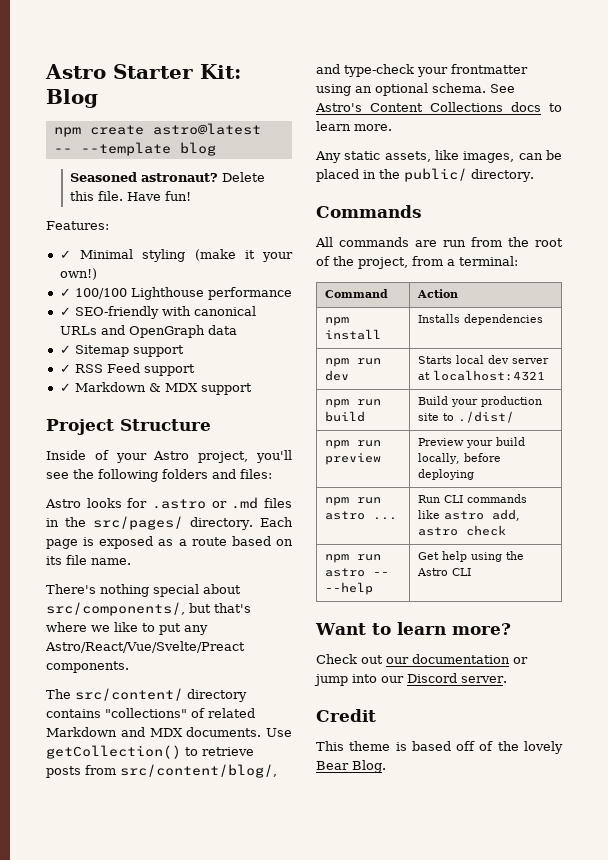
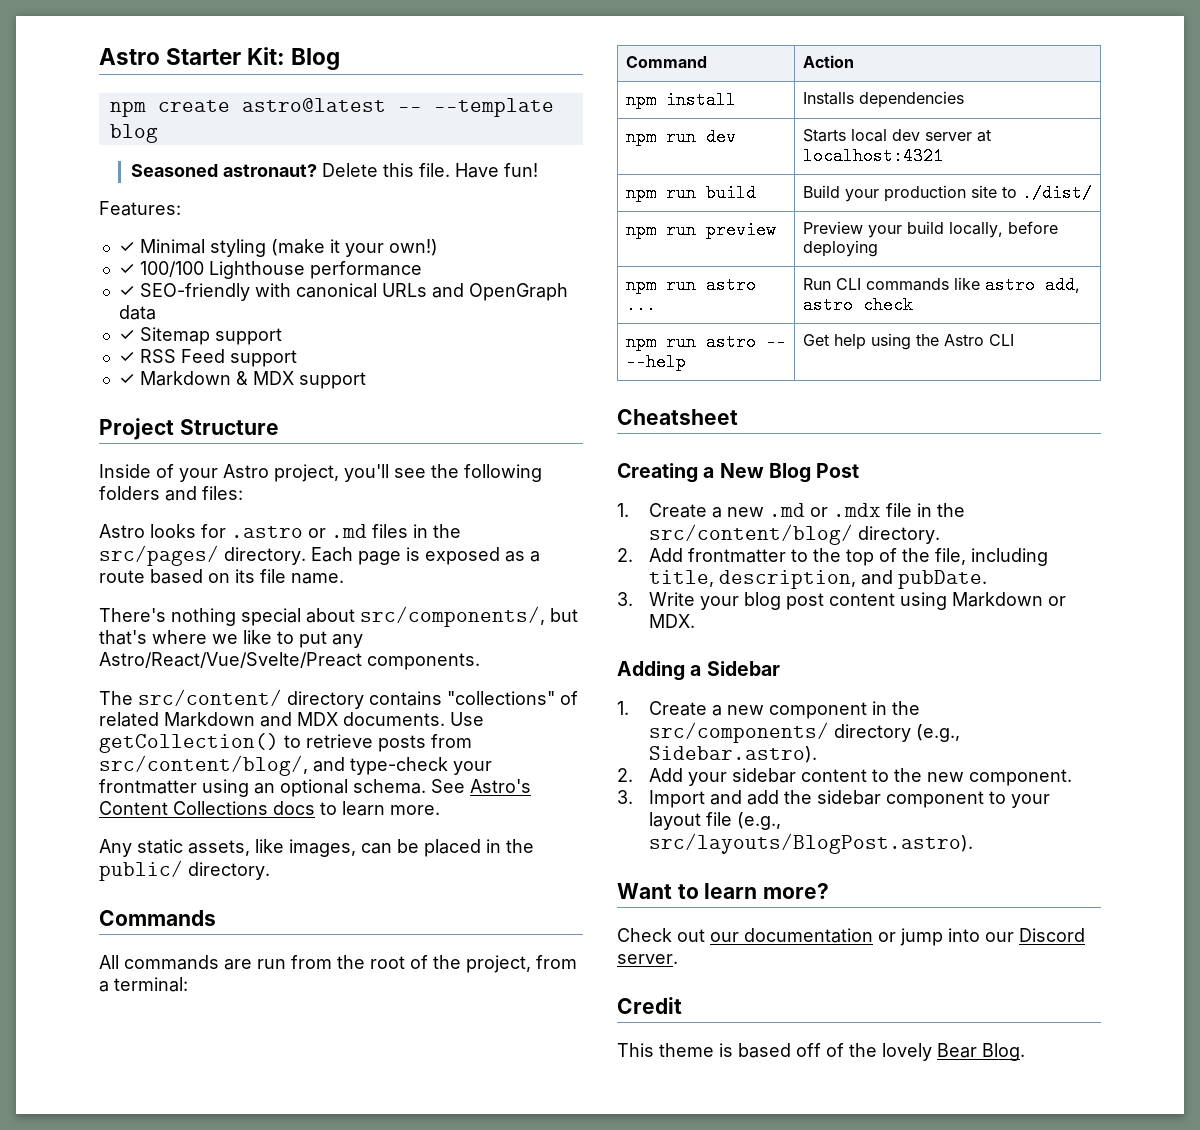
(472, 572) none -> [617,409,738,425] [617,463,860,483] [617,503,965,518] [648,524,940,545] [617,548,1048,566] [648,570,987,589] [617,592,1066,610] [648,614,695,628] [617,661,780,681] [617,701,920,719] [648,722,960,743] [648,746,817,763] [617,768,1072,786] [617,790,1050,808] [648,812,781,830] [648,833,973,854] // Cheatsheet // Creating a New Blog Post // 1. Create a new .md or .mdx file in the src/content/blog/ directory. // 2. Add frontmatter to the top of the file, including title, description, and pubDate. // 3. Write your blog post content using Markdown or MDX. // Adding a Sidebar // 1. Create a new component in the src/components/ directory (e.g., Sidebar.astro). // 2. Add your sidebar content to the new component. // 3. Import and add the sidebar component to your layout file (e.g., src/layouts/BlogPost.astro).

